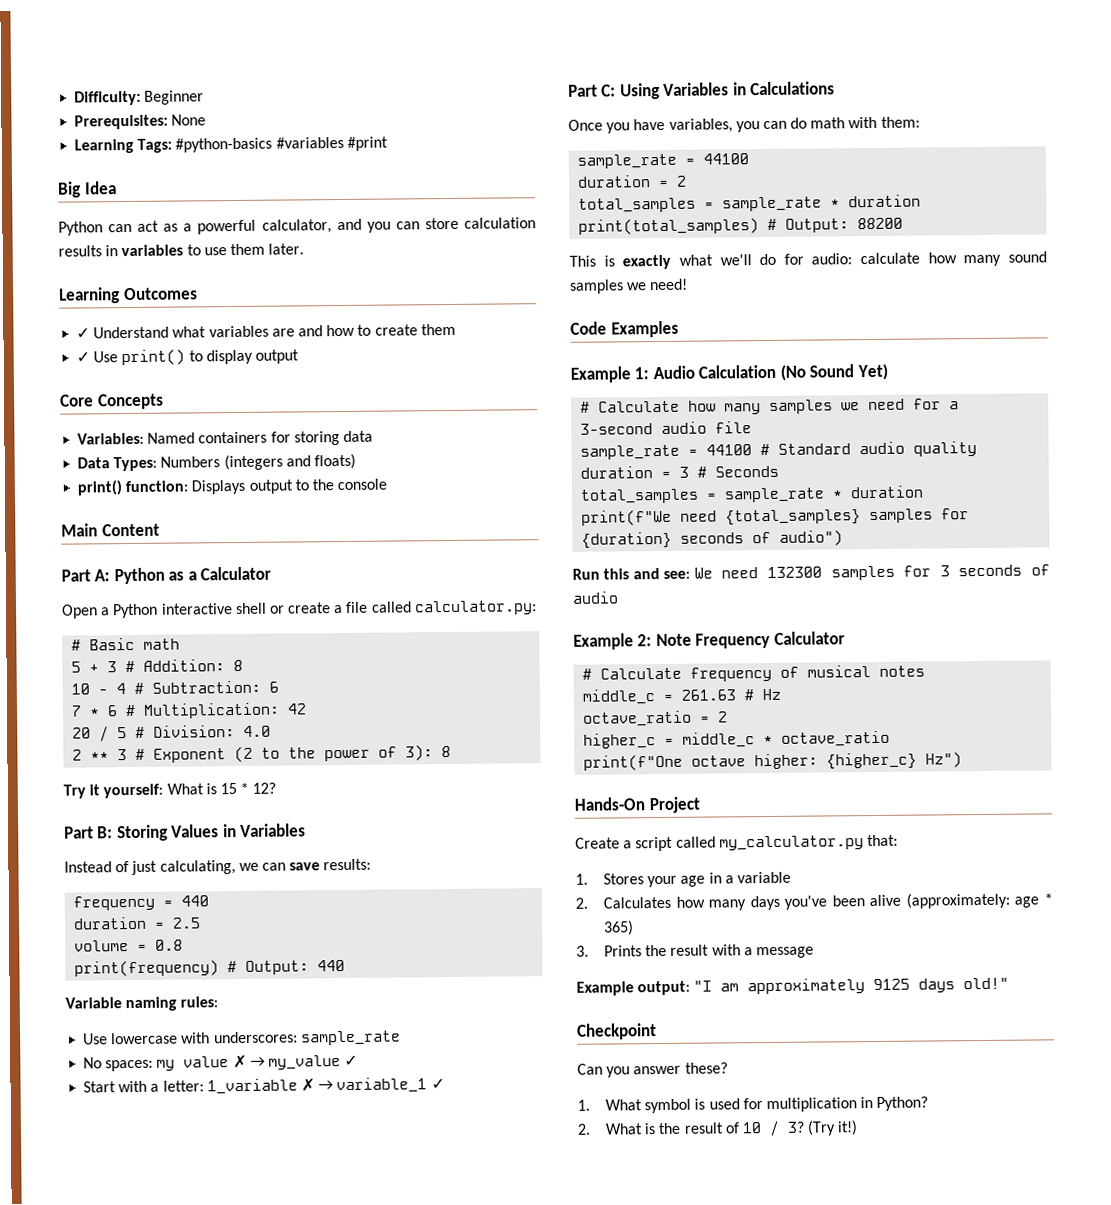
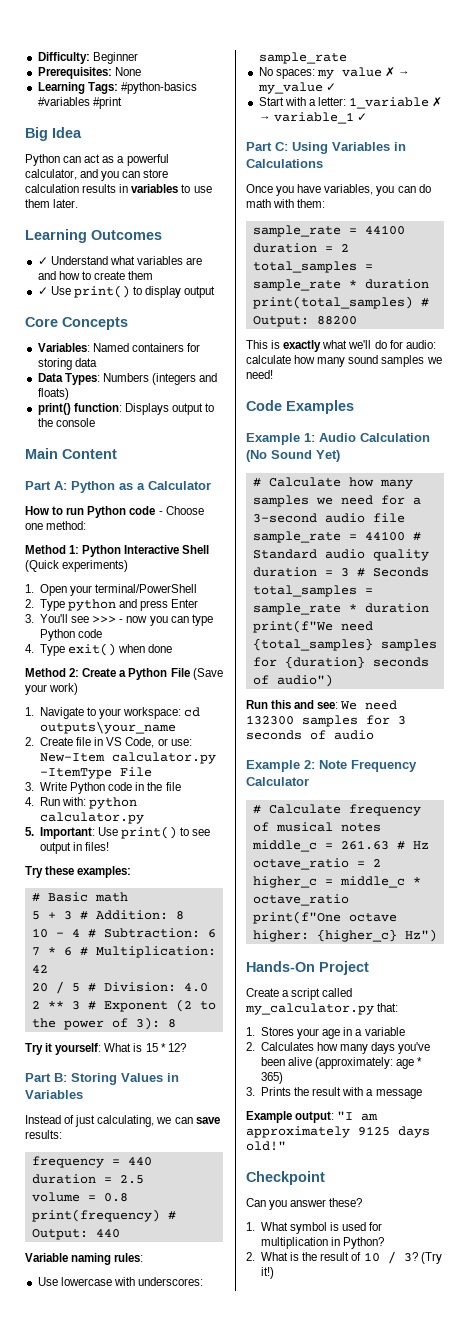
[61,600,537,619] Open a Python interactive shell or create a file called calculator.py: -> [25,506,204,518] [25,521,87,530] [25,545,210,557] [25,560,129,572] [25,584,198,596] [25,599,199,611] [25,614,213,626] [40,629,103,641] [25,643,173,656] [25,668,223,680] [25,683,79,695] [25,707,201,719] [40,721,177,734] [25,737,192,748] [40,752,217,764] [40,767,153,779] [25,782,181,794] [25,797,138,809] [40,812,145,824] [25,826,211,839] [40,842,110,854] [25,866,132,878] How to run Python code - Choose one method: // Method 1: Python Interactive Shell (Quick experiments) // 1. Open your terminal/PowerShell // 2. Type python and press Enter // 3. You'll see >>> - now you can type Python code // 4. Type exit() when done // Method 2: Create a Python File (Save your work) // 1. Navigate to your workspace: cd outputs\your_name // 2. Create file in VS Code, or use: New-Item calculator.py -ItemType File // 3. Write Python code in the file // 4. Run with: python calculator.py // 5. Important: Use print() to see output in files! // Try these examples:

